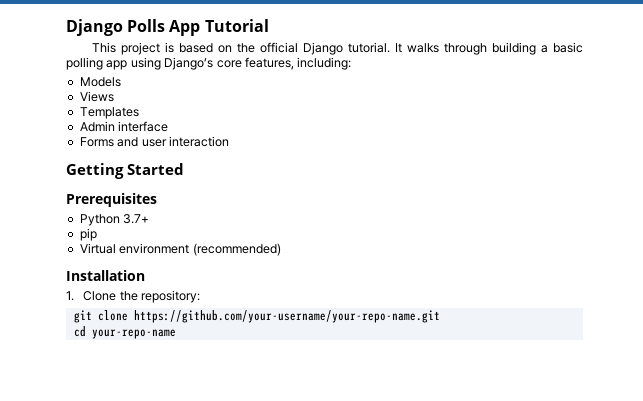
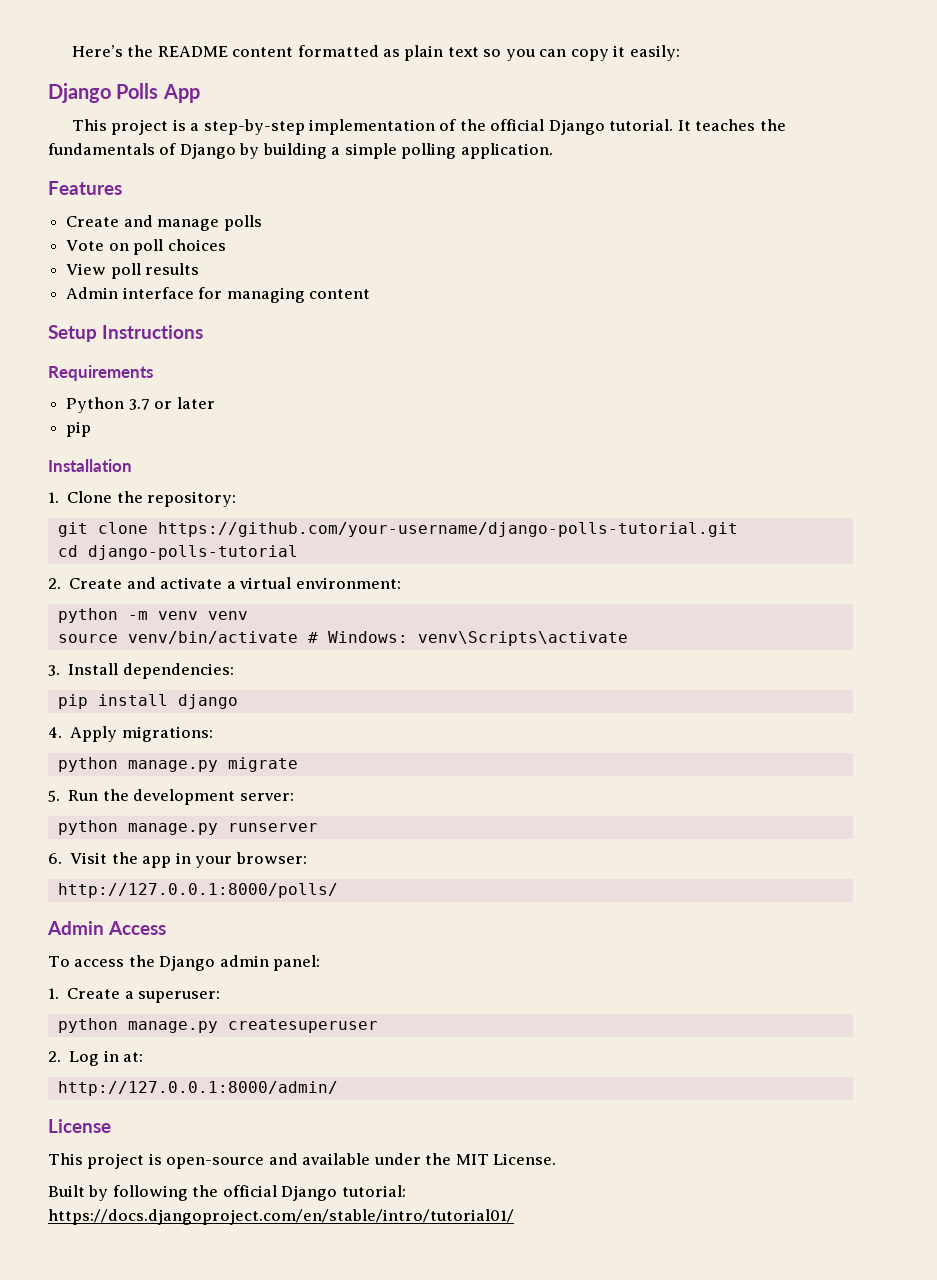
(66, 27) none -> [71,45,680,61] Here’s the README content formatted as plain text so you can copy it easily: //
[204,19,269,32] [92,42,233,55] Tutorial // This project is based on -> [71,119,457,135] // This project is a step-by-step implementation of
[407,42,583,55] [66,57,352,70] [79,77,121,87] [79,91,114,102] [79,107,139,119] [79,121,169,132] [79,136,229,147] [66,163,184,179] [66,193,157,207] [79,214,150,226] [79,228,97,241] [79,243,281,256] walks through building a basic polling app using Django’s core features, including: // Models // Views // Templates // Admin interface // Forms and user interaction // Getting Started // Prerequisites // Python 3.7+ // pip // Virtual environment (recommended) -> [695,119,786,131] [48,143,553,159] [48,181,122,195] [66,215,262,231] [66,239,226,255] [66,263,200,279] [66,287,370,303] [48,325,203,342] [48,365,153,381] [66,397,215,413] [66,421,92,437] teaches the fundamentals of Django by building a simple polling application. // Features // Create and manage polls // Vote on poll choices // View poll results // Admin interface for managing content // Setup Instructions // Requirements // Python 3.7 or later // pip
[133,310,440,323] https://github.com/your-username/your-repo-name.git -> [157,522,738,537] https://github.com/your-username/django-polls-tutorial.git
[91,329,176,339] your-repo-name -> [87,545,298,560] [48,577,401,589] [57,608,248,623] [57,631,628,646] [48,663,234,679] [57,694,238,709] [48,726,213,742] [57,757,298,772] [48,789,294,805] [57,820,318,835] [48,852,307,868] [57,883,338,898] [47,921,166,935] [48,955,321,971] [48,988,221,1003] [57,1018,378,1033] [48,1050,144,1066] [57,1081,338,1096] [48,1119,111,1133] [48,1153,557,1169] [48,1185,406,1201] [48,1209,514,1225] django-polls-tutorial // 2. Create and activate a virtual environment: // python -m venv venv // source venv/bin/activate # Windows: venv\Scripts\activate // 3. Install dependencies: // pip install django // 4. Apply migrations: // python manage.py migrate // 5. Run the development server: // python manage.py runserver // 6. Visit the app in your browser: // http://127.0.0.1:8000/polls/ // Admin Access // To access the Django admin panel: // 1. Create a superuser: // python manage.py createsuperuser // 2. Log in at: // http://127.0.0.1:8000/admin/ // License // This project is open-source and available under the MIT License. // Built by following the official Django tutorial: https://docs.djangoproject.com/en/stable/intro/tutorial01/

